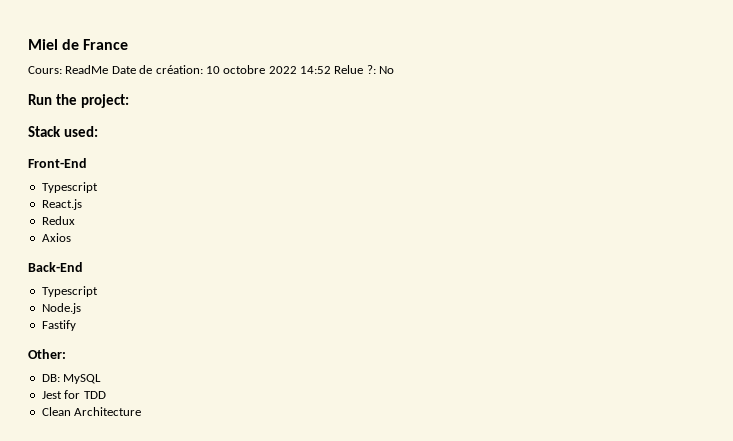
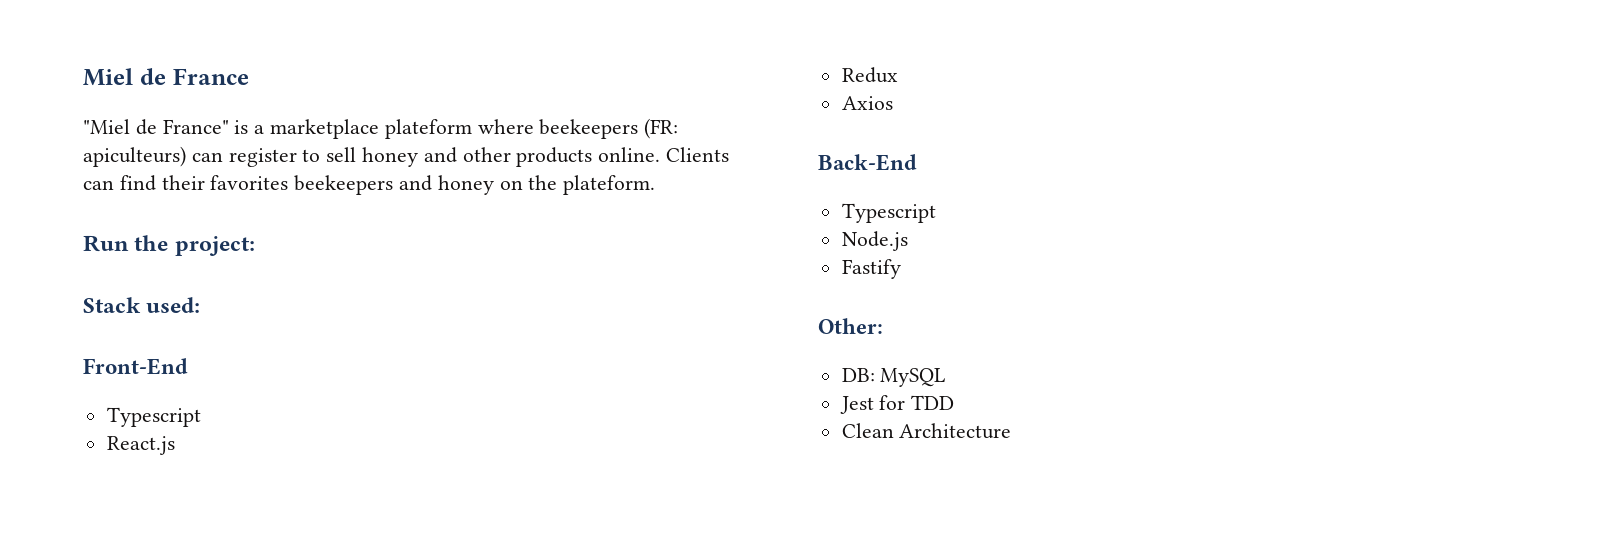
[28,65,395,74] Cours: ReadMe Date de création: 10 octobre 2022 14:52 Relue ?: No -> [83,118,679,139] [83,146,730,167] [83,175,656,195] "Miel de France" is a marketplace plateform where beekeepers (FR: apiculteurs) can register to sell honey and other products online. Clients can find their favorites beekeepers and honey on the plateform.

